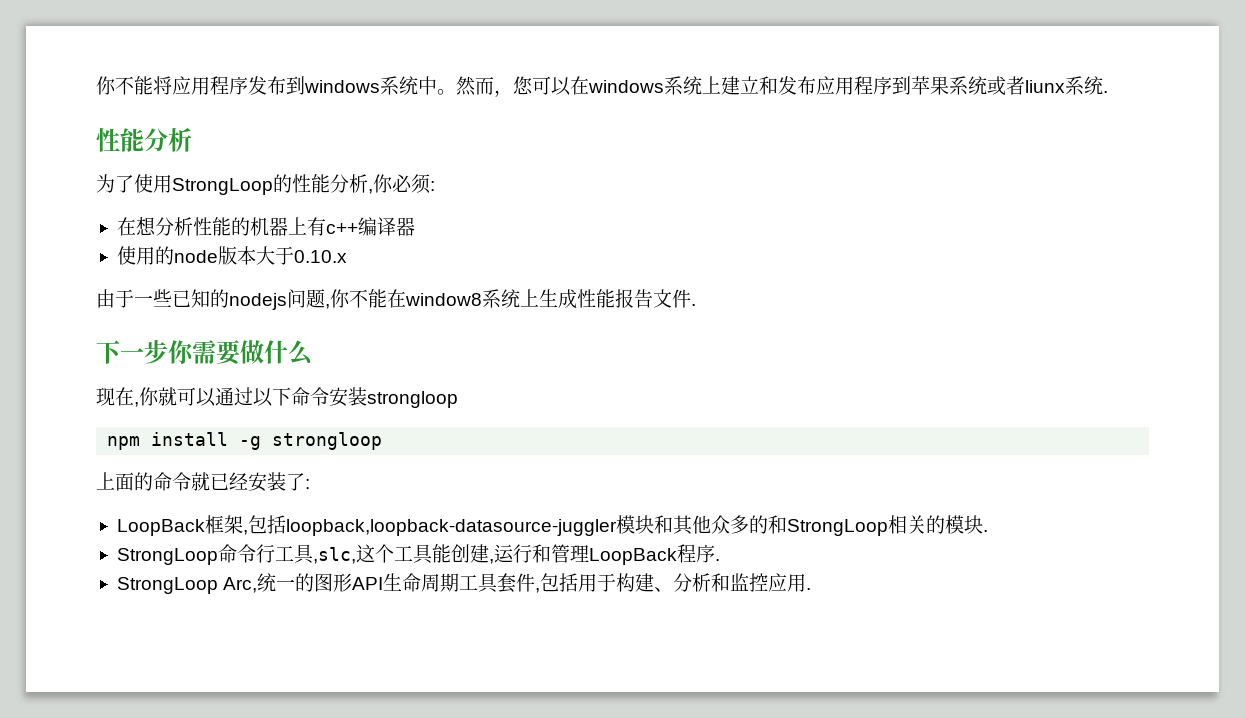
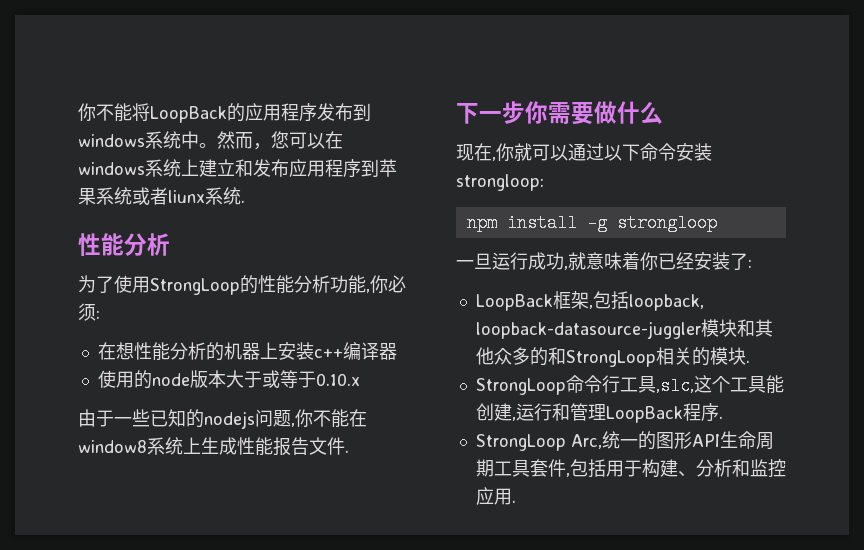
(172, 85) none -> [150,103,245,123] LoopBack的
(368, 183) none -> [330,275,366,294] 功能
[154,217,231,236] 分析性能 -> [133,342,206,361] 性能分析
[306,217,326,236] 有 -> [277,342,314,360] 安装
(294, 255) none -> [261,370,316,388] 或等于
[367,391,458,408] strongloop -> [456,174,544,191] strongloop:
[96,472,210,491] 上面的命令就 -> [456,252,658,270] 一旦运行成功,就意味着你
[285,519,617,536] loopback,loopback-datasource-juggler -> [628,294,704,311] [475,321,701,339] loopback, loopback-datasource-juggler

